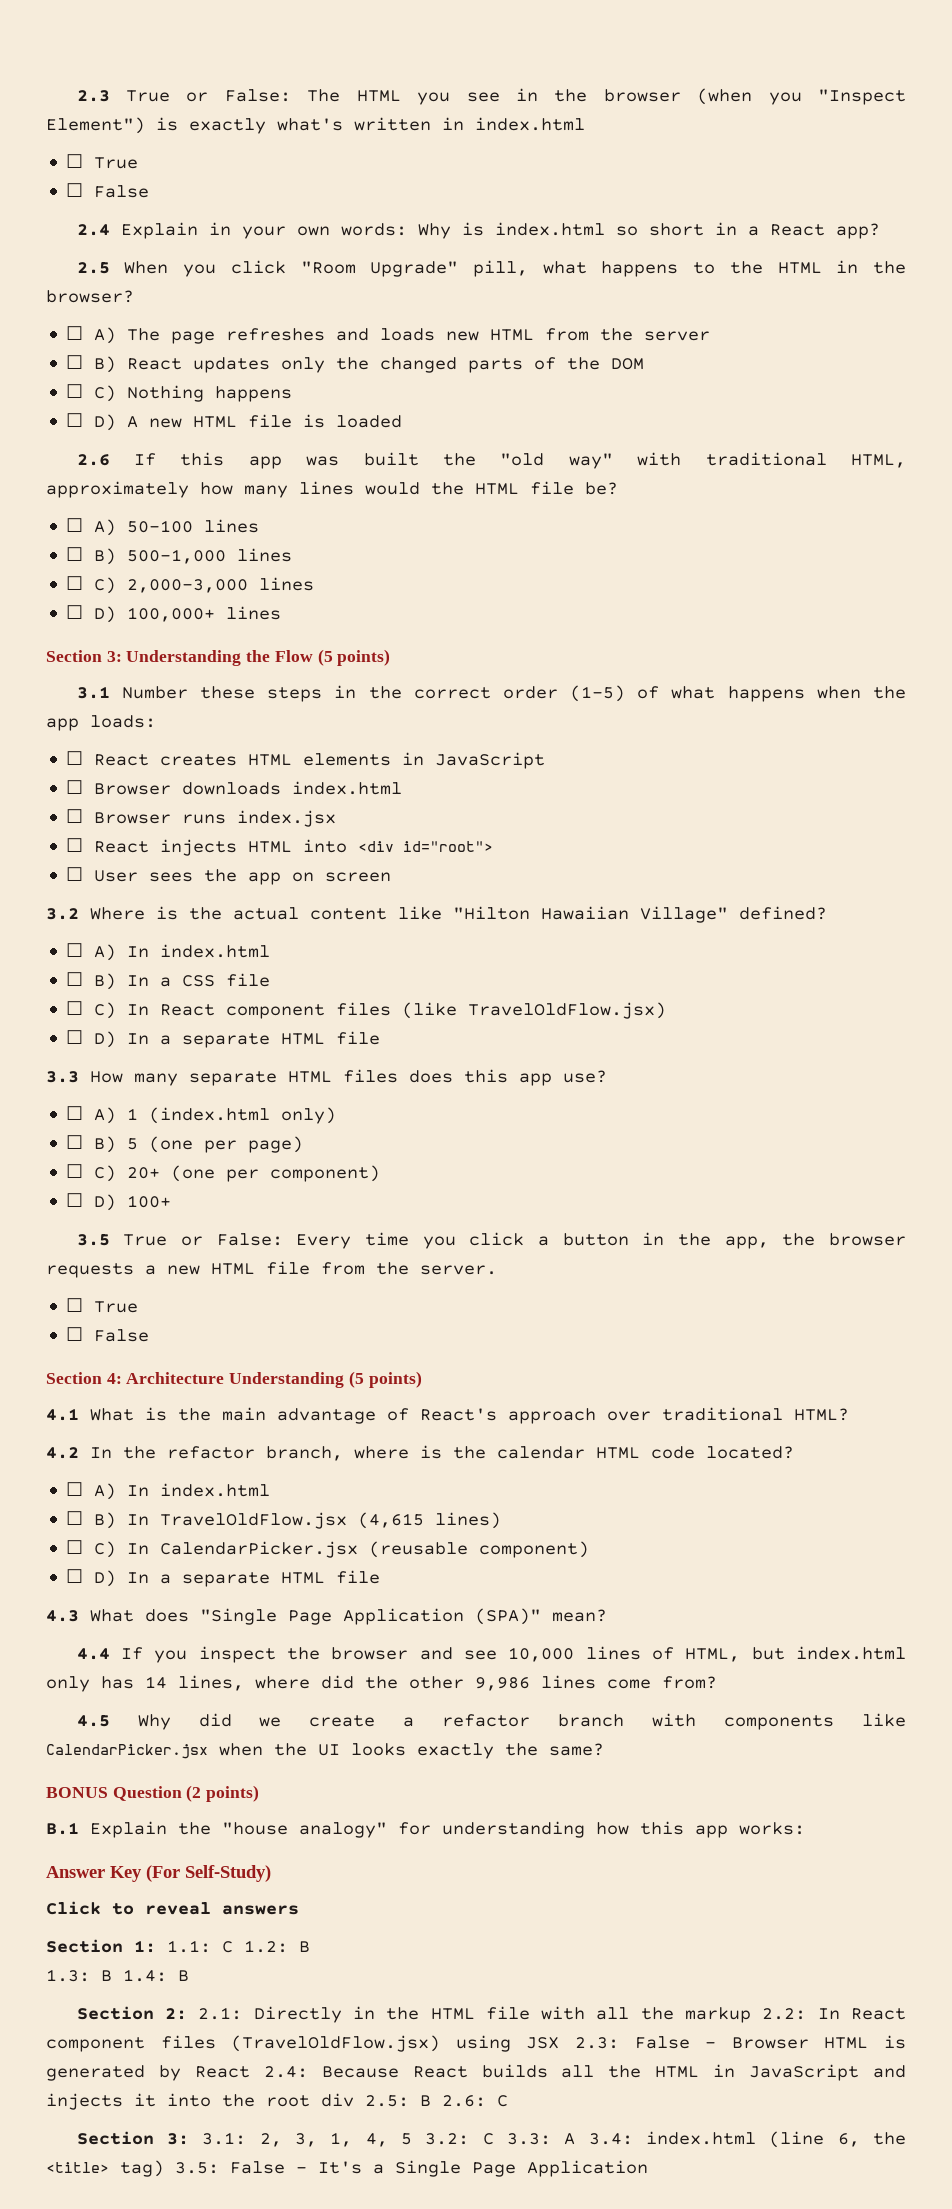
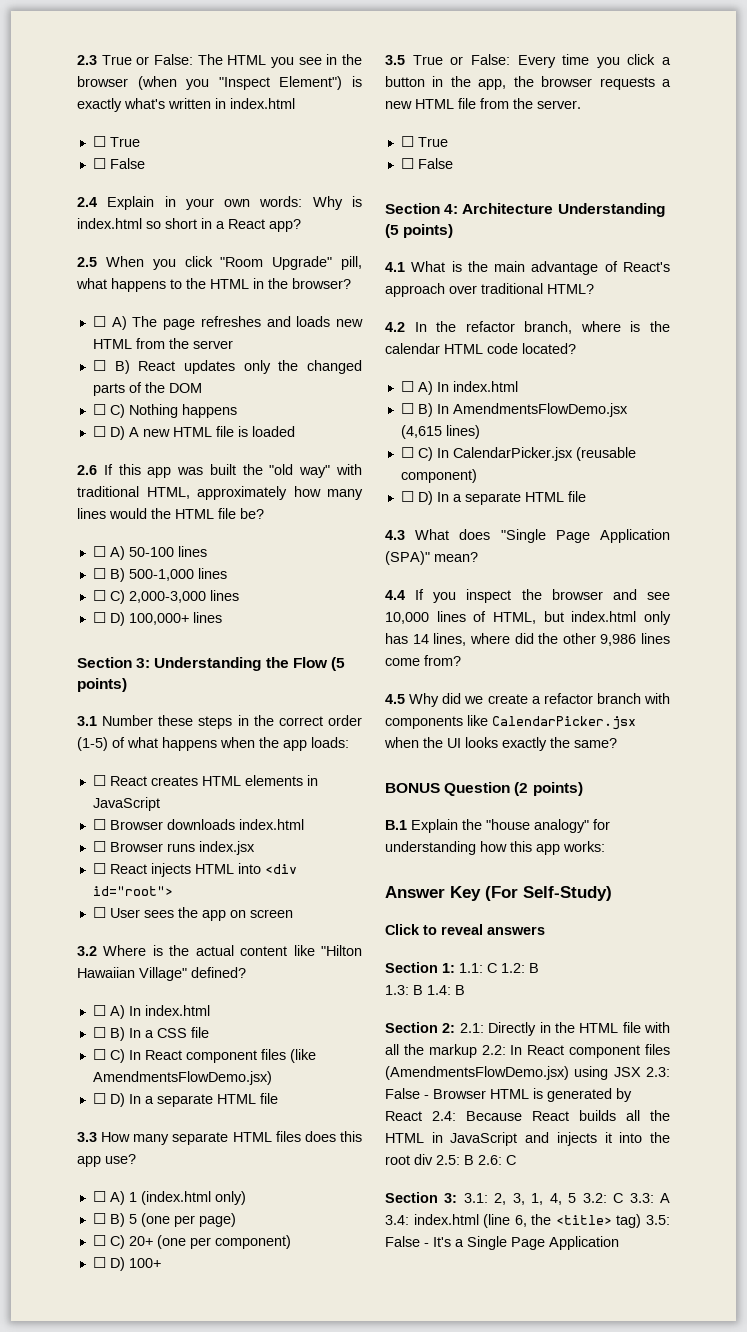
[468,1002,667,1019] TravelOldFlow.jsx) -> [92,1071,272,1085] AmendmentsFlowDemo.jsx)
[160,1512,348,1529] TravelOldFlow.jsx -> [452,403,628,417] AmendmentsFlowDemo.jsx
[231,2035,441,2052] (TravelOldFlow.jsx) -> [385,1066,569,1080] (AmendmentsFlowDemo.jsx)

